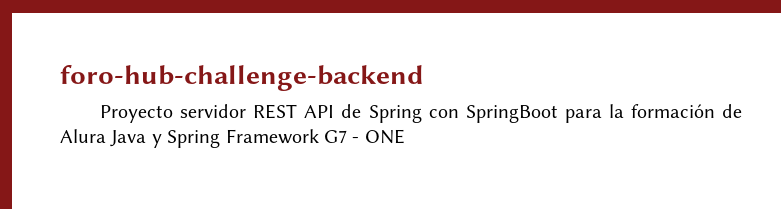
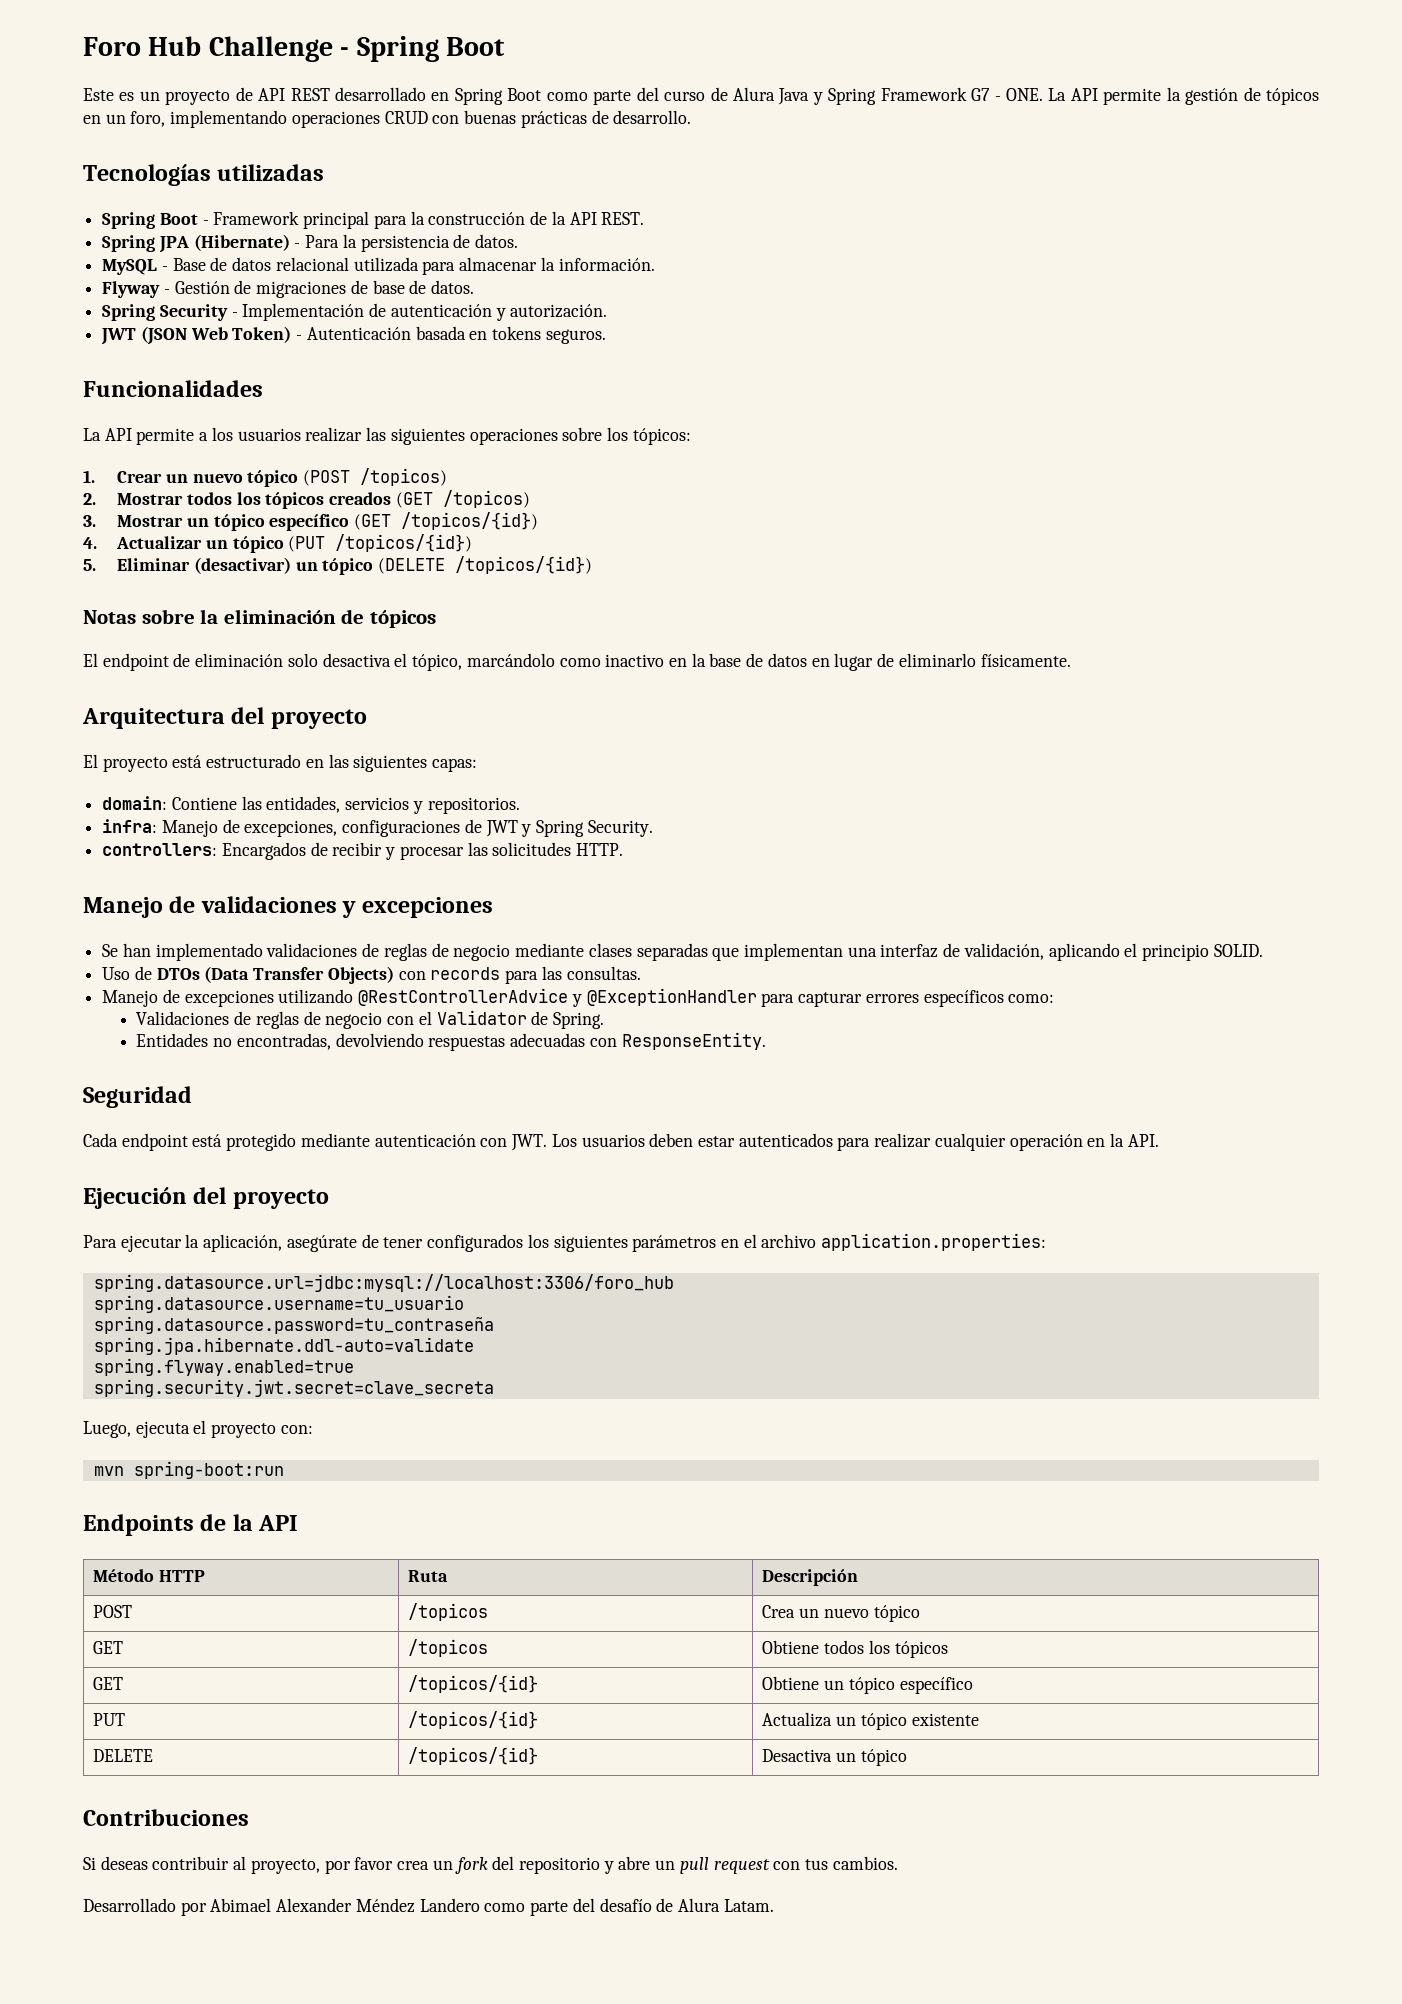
[60,65,424,91] [100,104,715,123] foro-hub-challenge-backend // Proyecto servidor REST API de Spring con SpringBoot para la formación -> [83,36,506,62] [83,87,706,105] Foro Hub Challenge - Spring Boot // Este es un proyecto de API REST desarrollado en Spring Boot como parte del curso
[364,129,405,144] ONE -> [1005,87,1319,105] [83,110,692,128] [83,164,325,186] [102,211,645,229] [102,234,519,253] [102,257,655,275] [102,280,475,298] [102,303,608,321] [101,326,606,345] [83,380,263,397] [83,427,691,445] [83,468,448,487] [83,490,530,509] [83,512,539,531] [83,534,473,553] [83,556,593,575] [83,609,436,628] [83,653,1071,671] [82,707,367,729] [83,754,478,772] [102,796,520,814] [102,819,653,837] [102,842,624,860] [83,896,494,918] [102,943,1263,961] [102,966,641,984] [102,988,1055,1007] [136,1010,604,1029] [136,1032,766,1051] [83,1086,192,1108] [83,1133,1159,1151] [83,1187,329,1209] [83,1233,1047,1252] [93,1274,674,1292] [93,1295,464,1313] [93,1316,494,1334] [93,1337,474,1355] [93,1358,354,1376] [93,1379,494,1397] [83,1420,313,1438] [93,1461,284,1479] [83,1514,299,1536] [93,1569,206,1582] [408,1570,449,1582] [762,1569,859,1586] [93,1605,133,1618] [408,1603,489,1621] [762,1605,920,1622] [93,1641,124,1654] [408,1639,489,1657] [762,1640,948,1658] [93,1677,124,1690] [408,1675,539,1693] [762,1676,973,1694] [93,1713,126,1726] [408,1711,539,1729] [762,1712,979,1730] [93,1749,154,1762] [408,1747,539,1765] [762,1749,907,1766] [83,1809,249,1826] [83,1856,898,1874] [83,1898,774,1916] ONE. La API permite la gestión de tópicos en un foro, implementando operaciones CRUD con buenas prácticas de desarrollo. // Tecnologías utilizadas // Spring Boot - Framework principal para la construcción de la API REST. // Spring JPA (Hibernate) - Para la persistencia de datos. // MySQL - Base de datos relacional utilizada para almacenar la información. // Flyway - Gestión de migraciones de base de datos. // Spring Security - Implementación de autenticación y autorización. // JWT (JSON Web Token) - Autenticación basada en tokens seguros. // Funcionalidades // La API permite a los usuarios realizar las siguientes operaciones sobre los tópicos: // 1. Crear un nuevo tópico (POST /topicos) // 2. Mostrar todos los tópicos creados (GET /topicos) // 3. Mostrar un tópico específico (GET /topicos/{id}) // 4. Actualizar un tópico (PUT /topicos/{id}) // 5. Eliminar (desactivar) un tópico (DELETE /topicos/{id}) // Notas sobre la eliminación de tópicos // El endpoint de eliminación solo desactiva el tópico, marcándolo como inactivo en la base de datos en lugar de eliminarlo físicamente. // Arquitectura del proyecto // El proyecto está estructurado en las siguientes capas: // domain: Contiene las entidades, servicios y repositorios. // infra: Manejo de excepciones, configuraciones de JWT y Spring Security. // controllers: Encargados de recibir y procesar las solicitudes HTTP. // Manejo de validaciones y excepciones // Se han implementado validaciones de reglas de negocio mediante clases separadas que implementan una interfaz de validación, aplicando el principio SOLID. // Uso de DTOs (Data Transfer Objects) con records para las consultas. // Manejo de excepciones utilizando @RestControllerAdvice y @ExceptionHandler para capturar errores específicos como: // Validaciones de reglas de negocio con el Validator de Spring. // Entidades no encontradas, devolviendo respuestas adecuadas con ResponseEntity. // Seguridad // Cada endpoint está protegido mediante autenticación con JWT. Los usuarios deben estar autenticados para realizar cualquier operación en la API. // Ejecución del proyecto // Para ejecutar la aplicación, asegúrate de tener configurados los siguientes parámetros en el archivo application.properties: // spring.datasource.url=jdbc:mysql://localhost:3306/foro_hub // spring.datasource.username=tu_usuario // spring.datasource.password=tu_contraseña // spring.jpa.hibernate.ddl-auto=validate // spring.flyway.enabled=true // spring.security.jwt.secret=clave_secreta // Luego, ejecuta el proyecto con: // mvn spring-boot:run // Endpoints de la API // Método HTTP | Ruta | Descripción // POST | /topicos | Crea un nuevo tópico // GET | /topicos | Obtiene todos los tópicos // GET | /topicos/{id} | Obtiene un tópico específico // PUT | /topicos/{id} | Actualiza un tópico existente // DELETE | /topicos/{id} | Desactiva un tópico // Contribuciones // Si deseas contribuir al proyecto, por favor crea un fork del repositorio y abre un pull request con tus cambios. // Desarrollado por Abimael Alexander Méndez Landero como parte del desafío de Alura Latam.

